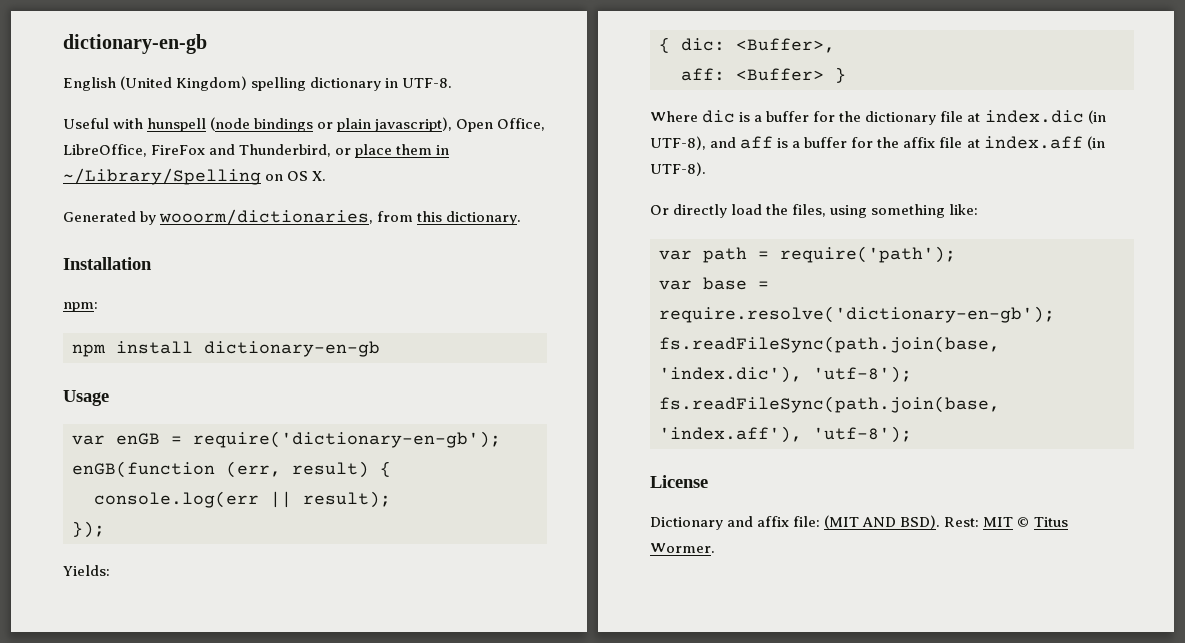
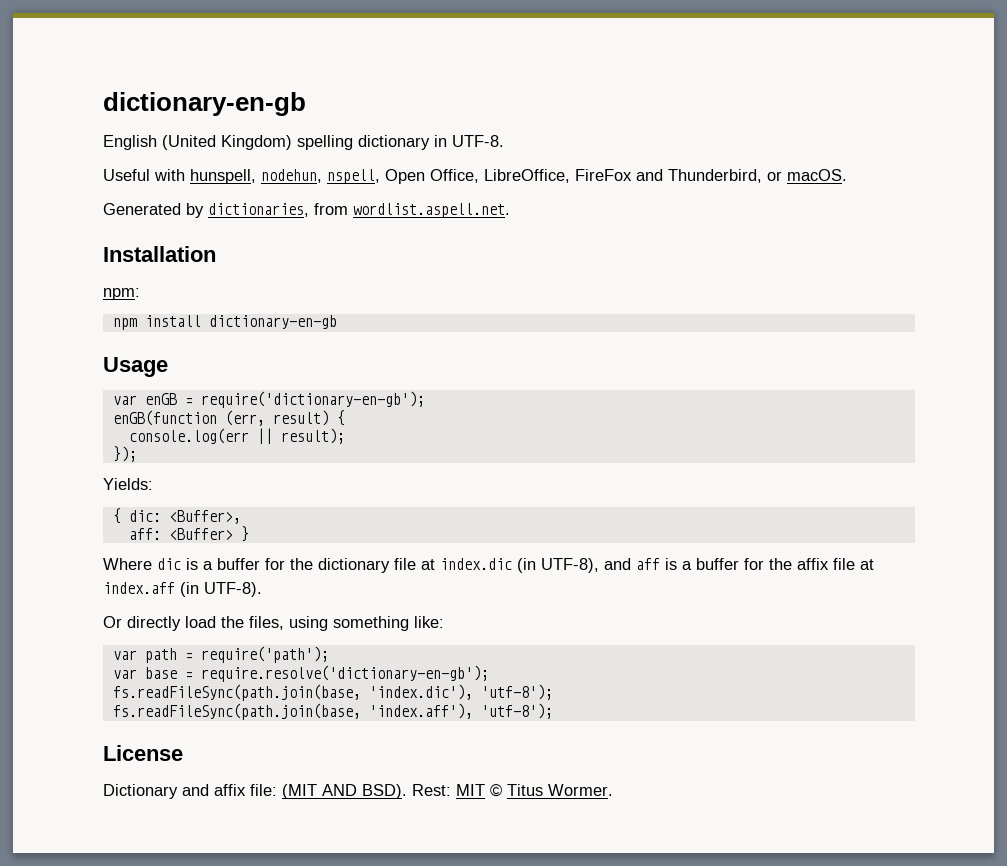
[147,117,453,132] hunspell (node bindings or plain javascript), -> [190,169,380,184] hunspell, nodehun, nspell,
[355,144,450,158] [63,168,327,185] [63,209,522,226] place them in ~/Library/Spelling on OS X. // Generated by wooorm/dictionaries, from this dictionary. -> [787,169,847,181] [103,203,510,218] macOS. // Generated by dictionaries, from wordlist.aspell.net.

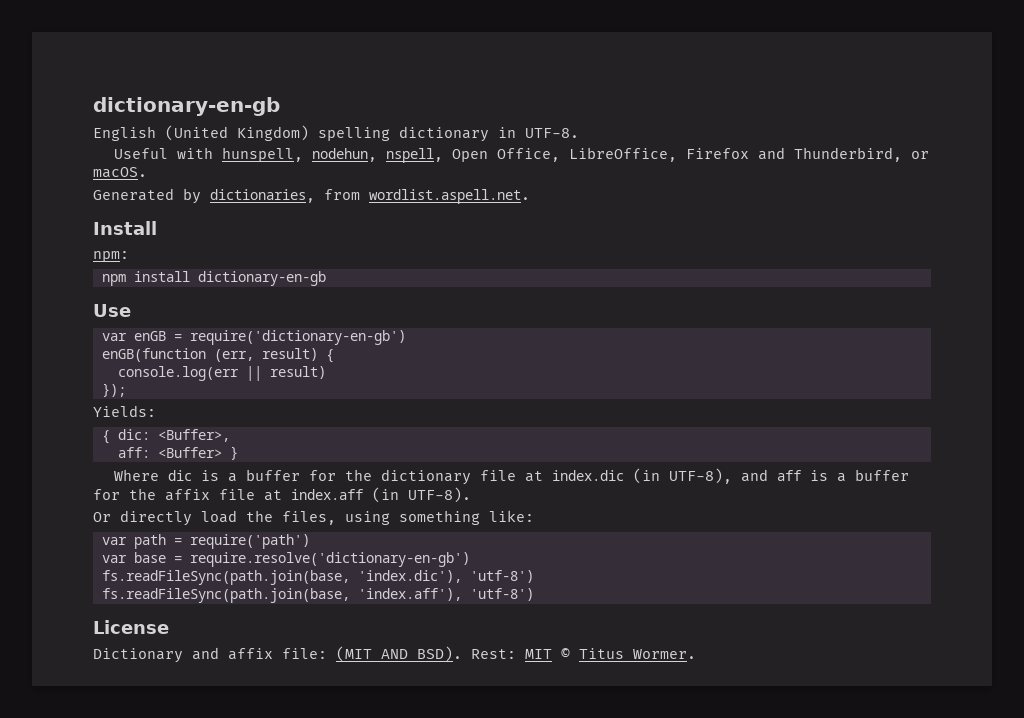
[575,169,632,181] FireFox -> [686,148,750,159] Firefox
[103,246,216,262] Installation -> [93,221,157,235] Install
[103,357,168,377] Usage -> [93,304,131,317] Use
[200,391,425,408] require('dictionary-en-gb'); -> [189,330,406,345] require('dictionary-en-gb')
[280,428,345,444] result); -> [269,366,326,379] result)
[200,646,329,663] require('path'); -> [189,534,310,549] require('path')
[200,665,489,682] require.resolve('dictionary-en-gb'); -> [189,552,470,567] require.resolve('dictionary-en-gb')
[480,684,553,700] 'utf-8'); -> [469,570,534,583] 'utf-8')
[480,703,553,719] 'utf-8'); -> [469,588,534,601] 'utf-8')

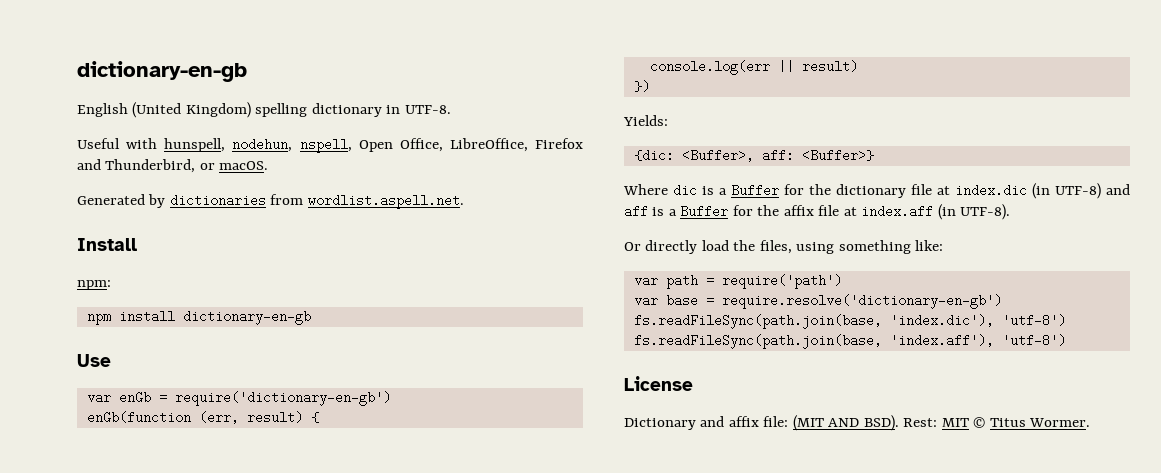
[210,189,315,203] dictionaries, -> [169,194,266,207] dictionaries
[133,331,166,341] enGB -> [118,391,151,404] enGb
[101,348,206,362] enGB(function -> [86,411,191,424] enGb(function
[101,383,126,397] }); -> [633,80,650,93] })
[101,429,150,444] { dic: -> [633,149,674,162] {dic:
[117,446,238,460] // aff: <Buffer> } -> [761,149,874,162] aff: <Buffer>}
[246,469,301,481] buffer -> [731,184,779,197] Buffer
[669,468,733,484] UTF-8), -> [1055,183,1101,199] UTF-8)
[855,469,910,481] buffer -> [680,205,729,218] Buffer

